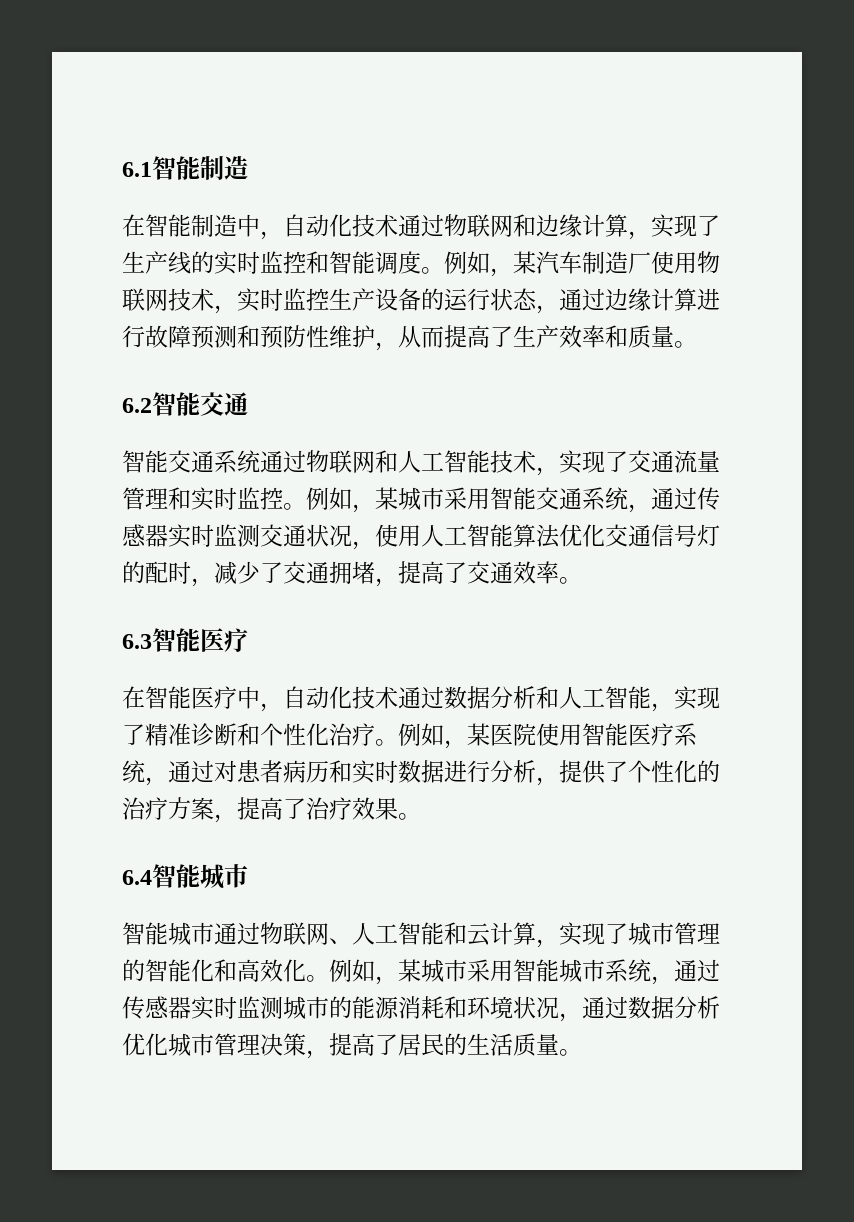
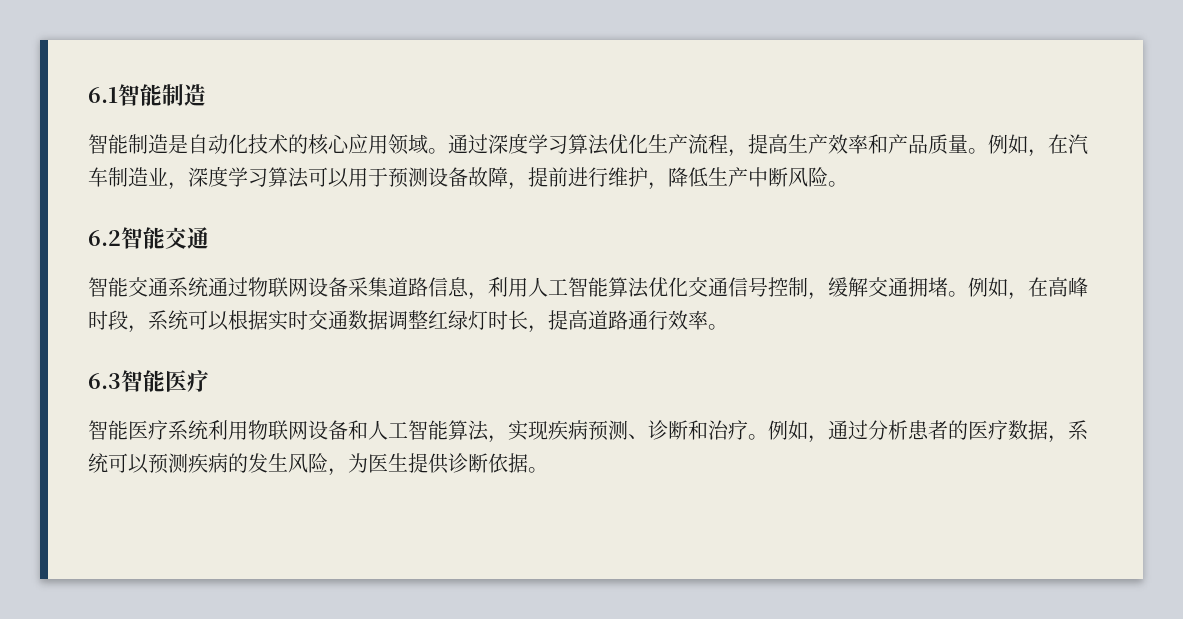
[122,214,720,240] [122,251,720,277] [122,288,720,314] [122,325,513,351] 在智能制造中，自动化技术通过物联网和边缘计算，实现了生产线的实时监控和智能调度。例如，某汽车制造厂使用物联网技术，实时监控生产设备的运行状态，通过边缘计算进行故障预测和预防性维护，从而提高了 -> [88,133,788,157] 智能制造是自动化技术的核心应用领域。通过深度学习算法优化生产流程，提高
[628,325,697,348] 质量。 -> [888,134,1088,157] [88,166,848,190] 产品质量。例如，在汽车制造业，深度学习算法可以用于预测设备故障，提前进行维护，降低生产中断风险。
[375,450,720,476] [122,487,720,513] [122,524,398,550] 和人工智能技术，实现了交通流量管理和实时监控。例如，某城市采用智能交通系统，通过传感器实时监测交通状况，使 -> [308,277,508,300] 设备采集道路信息，利
[697,524,720,547] [122,561,513,587] 灯的配时，减少了交通拥堵，提高了交通 -> [768,277,1088,300] [88,310,668,333] 控制，缓解交通拥堵。例如，在高峰时段，系统可以根据实时交通数据调整红绿灯时长，提高道路通行
[122,686,720,712] [122,723,697,749] [122,760,720,786] [122,797,421,823] [122,864,248,889] [122,922,720,948] [122,959,720,985] [122,996,720,1022] [122,1033,559,1059] 在智能医疗中，自动化技术通过数据分析和人工智能，实现了精准诊断和个性化治疗。例如，某医院使用智能医疗系统，通过对患者病历和实时数据进行分析，提供了个性化的治疗方案，提高了治疗效果。 // 6.4智能城市 // 智能城市通过物联网、人工智能和云计算，实现了城市管理的智能化和高效化。例如，某城市采用智能城市系统，通过传感器实时监测城市的能源消耗和环境状况，通过数据分析优化城市管理决策，提高了居民的生活质量 -> [88,420,1088,443] [88,453,528,476] 智能医疗系统利用物联网设备和人工智能算法，实现疾病预测、诊断和治疗。例如，通过分析患者的医疗数据，系统可以预测疾病的发生风险，为医生提供诊断依据

